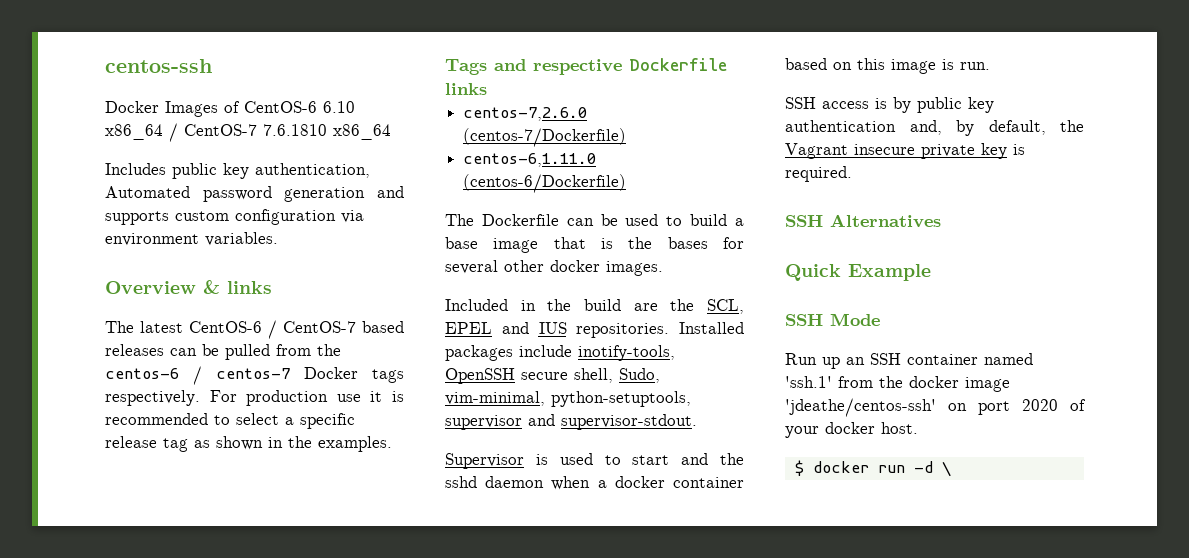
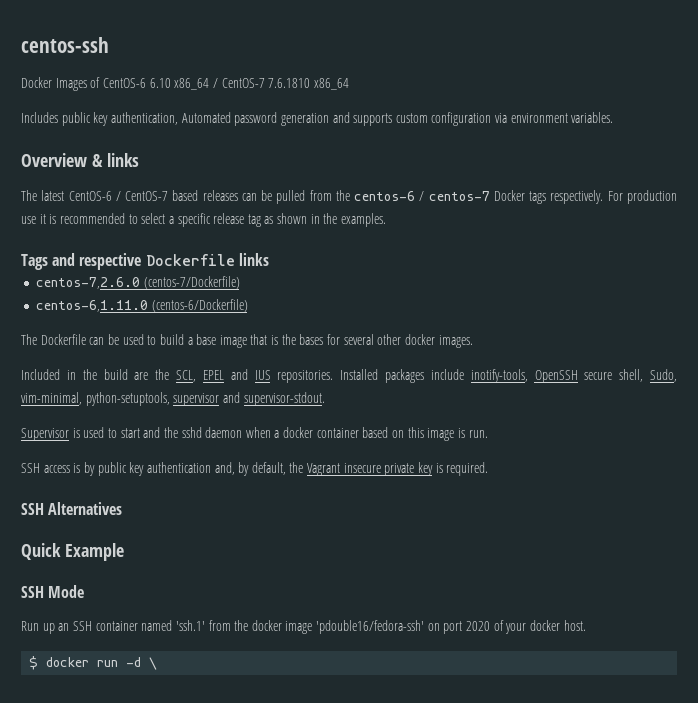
[785,398,936,417] 'jdeathe/centos-ssh' -> [316,620,425,634] 'pdouble16/fedora-ssh'

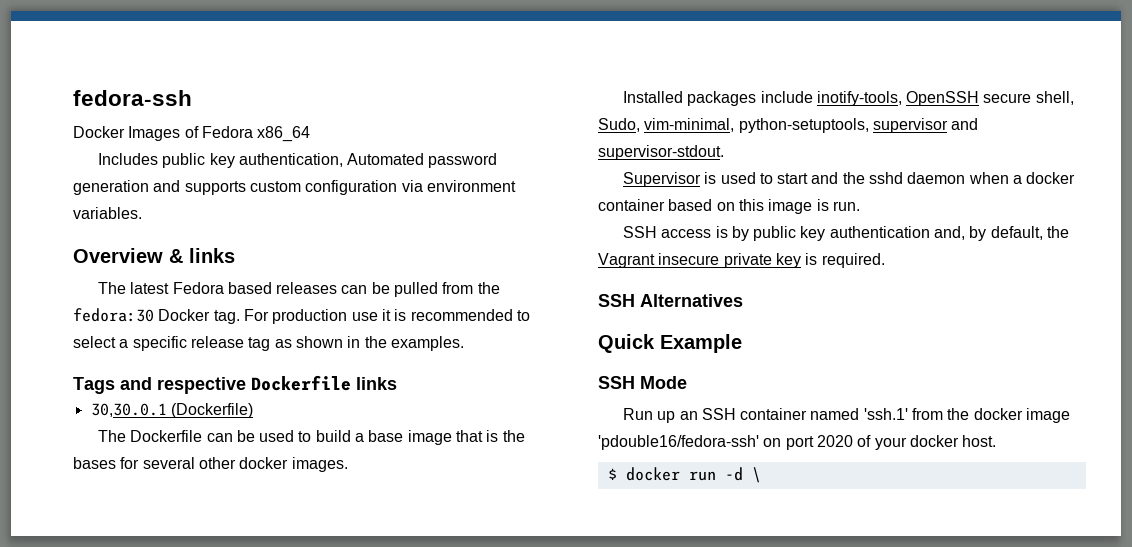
[21,37,109,53] centos-ssh -> [73,90,192,106] fedora-ssh
[102,78,311,90] CentOS-6 6.10 x86_64 / CentOS-7 7.6.1810 -> [201,126,253,138] Fedora
[68,191,169,201] CentOS-6 / CentOS-7 -> [172,282,224,294] Fedora
[354,190,604,204] centos-6 / centos-7 Docker tags respectively. -> [73,308,240,324] fedora:30 Docker tag.
[35,276,240,289] [35,299,248,312] centos-7,2.6.0 (centos-7/Dockerfile) // centos-6,1.11.0 (centos-6/Dockerfile) -> [90,403,253,418] 30,30.0.1 (Dockerfile)
[21,369,334,383] Included in the build are the SCL, EPEL and IUS repositories. -> (348, 464) none

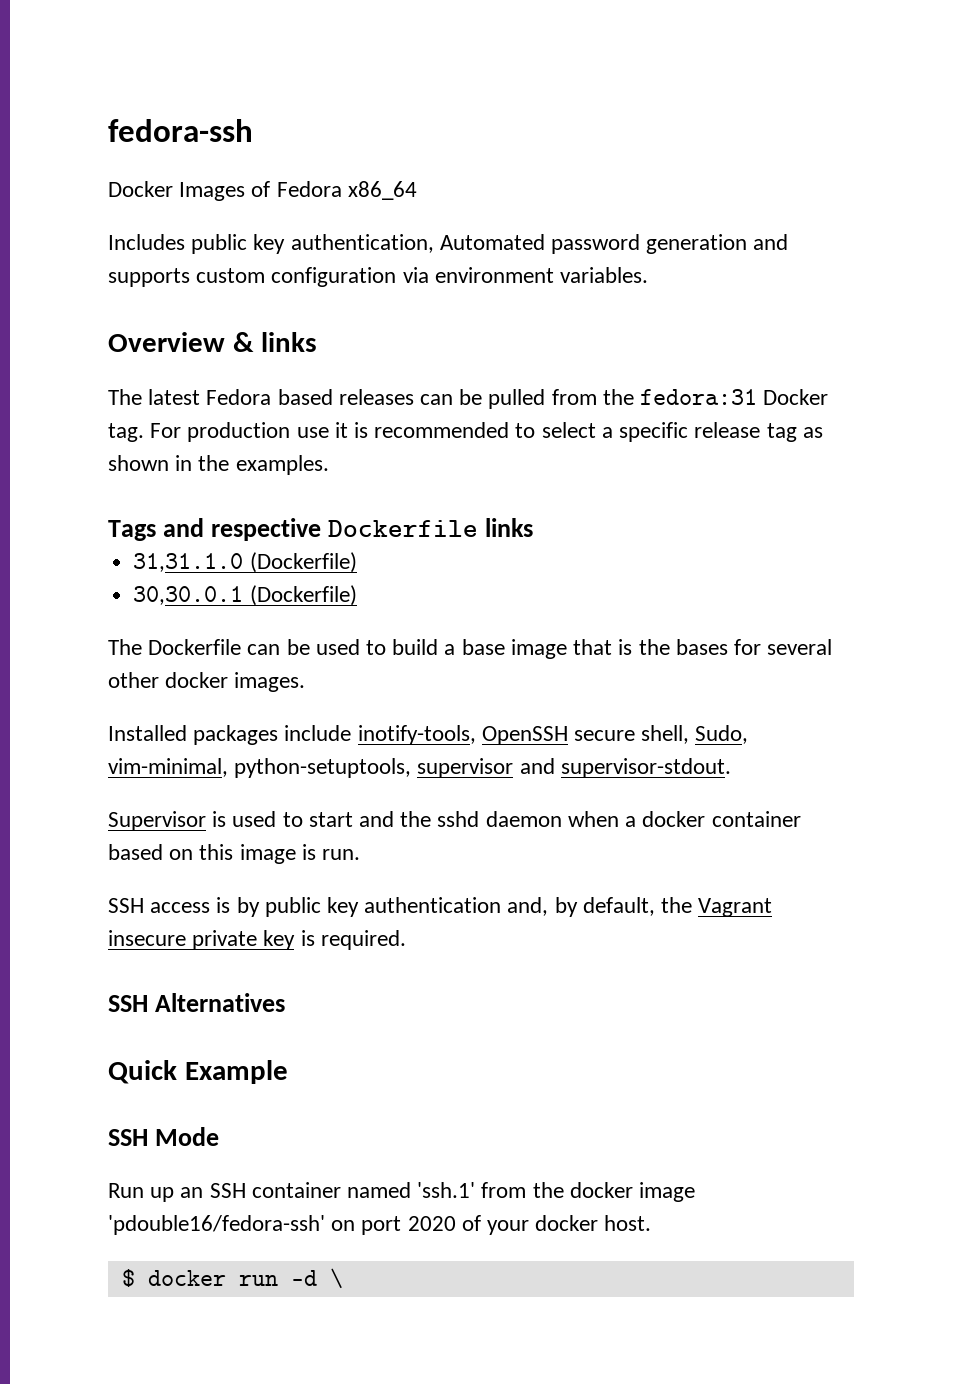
[73,308,154,322] fedora:30 -> [640,389,758,405] fedora:31
(397, 383) none -> [133,552,357,573] // 31,31.1.0 (Dockerfile)

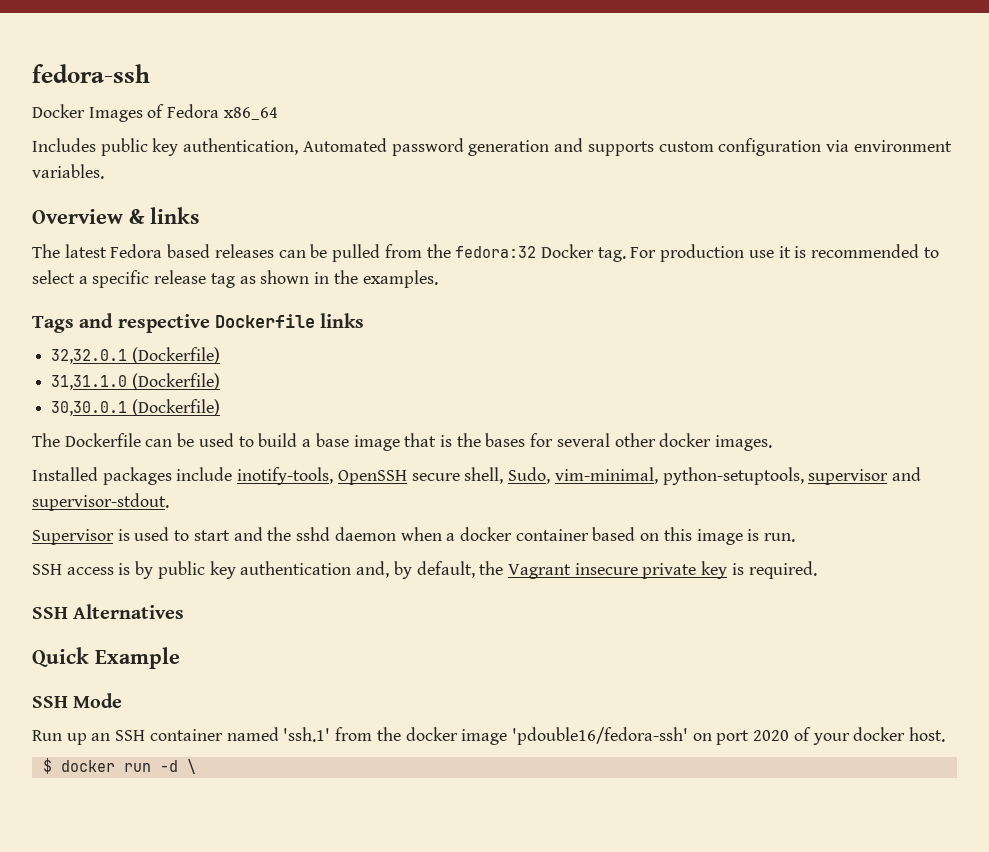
[640,389,758,405] fedora:31 -> [455,246,537,258] fedora:32
(534, 527) none -> [51,347,220,364] // 32,32.0.1 (Dockerfile)

